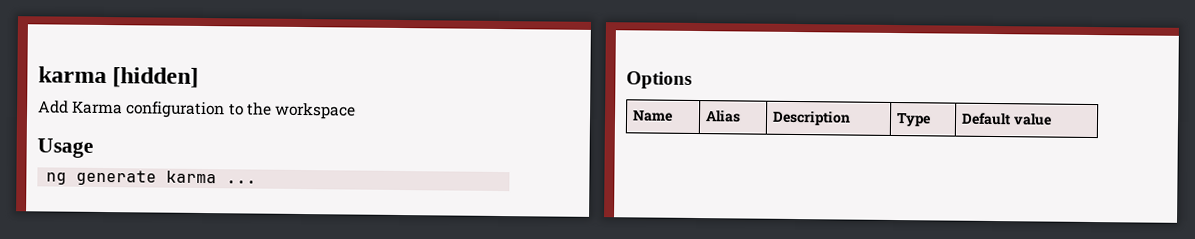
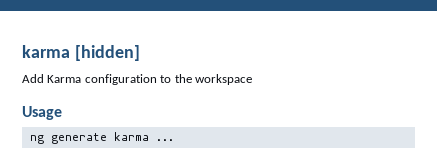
[626,71,692,89] [632,110,674,122] [705,110,742,123] [772,110,852,126] [896,113,932,127] [961,112,1053,126] // Options // Name | Alias | Description | Type | Default value -> (174, 140) none

